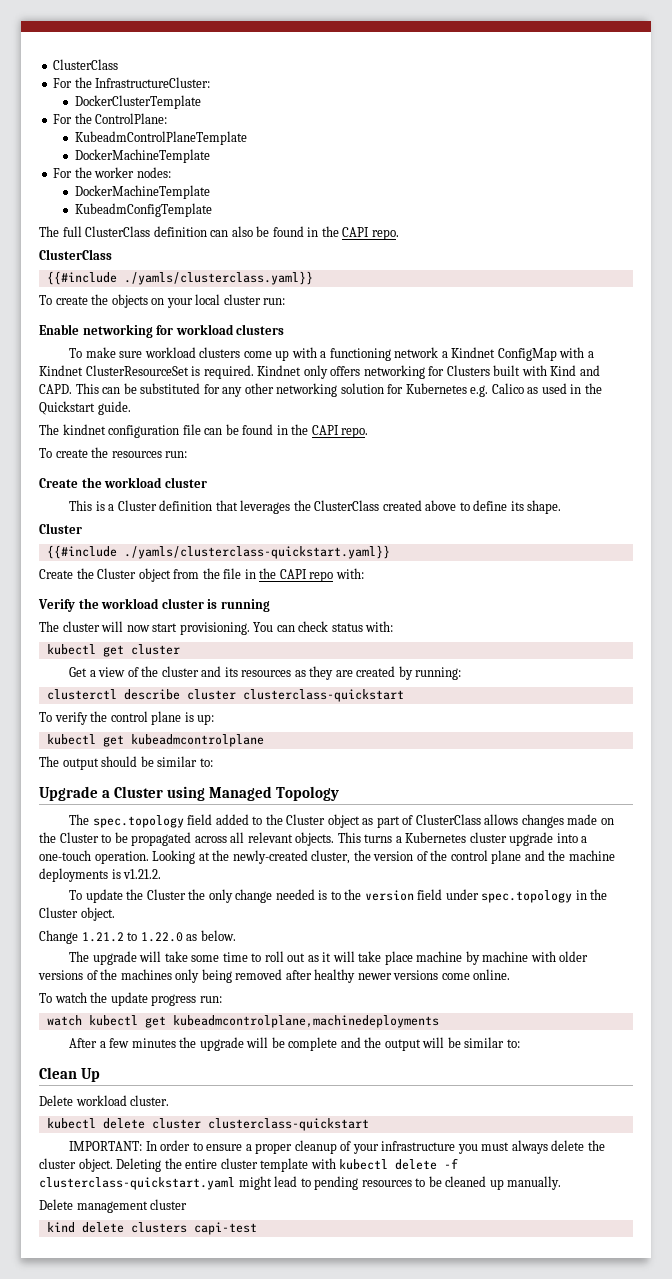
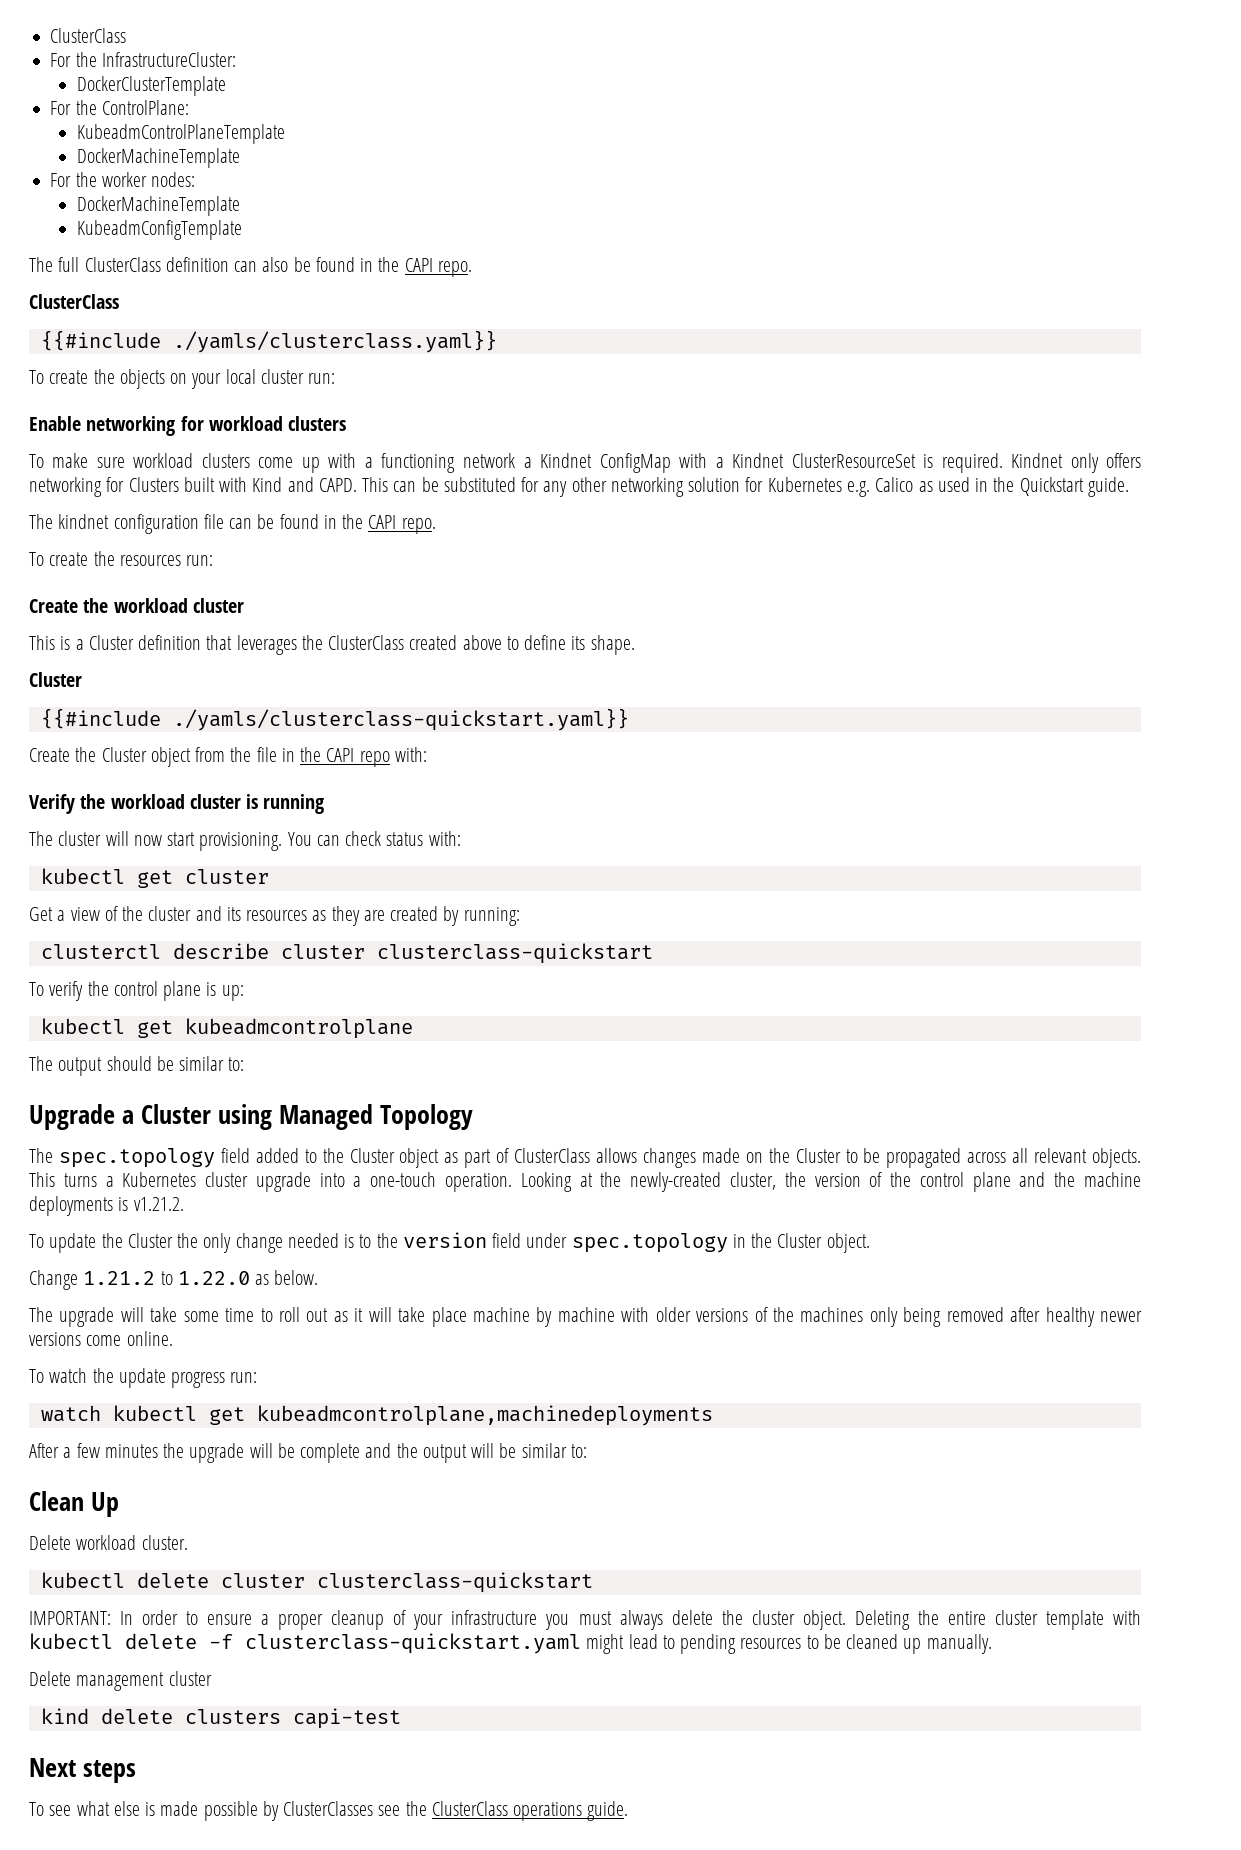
(257, 1228) none -> [29,1758,137,1783] [29,1801,629,1821] // Next steps // To see what else is made possible by ClusterClasses see the ClusterClass operations guide.

